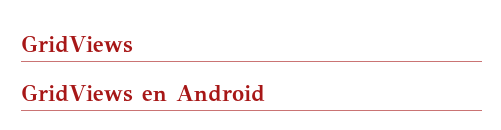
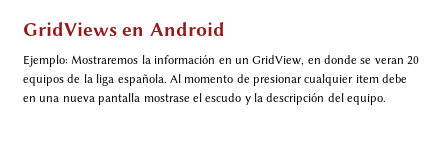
[21,35,133,53] [21,84,133,102] GridViews // GridViews -> [23,22,117,36] GridViews
(265, 93) none -> [23,55,420,67] [23,74,408,86] [23,93,387,105] // Ejemplo: Mostraremos la información en un GridView, en donde se veran 20 equipos de la liga española. Al momento de presionar cualquier item debe en una nueva pantalla mostrase el escudo y la descripción del equipo.

